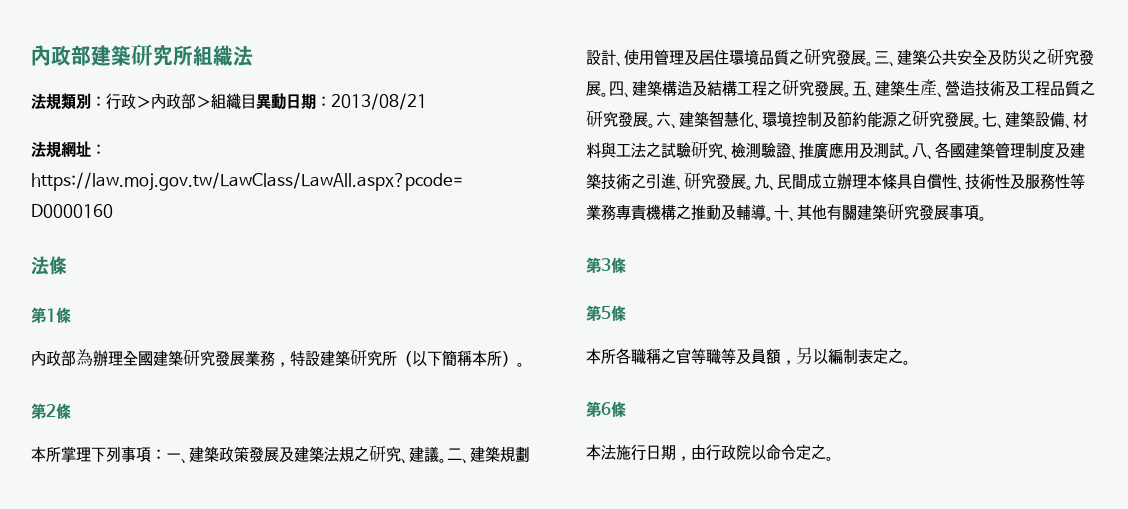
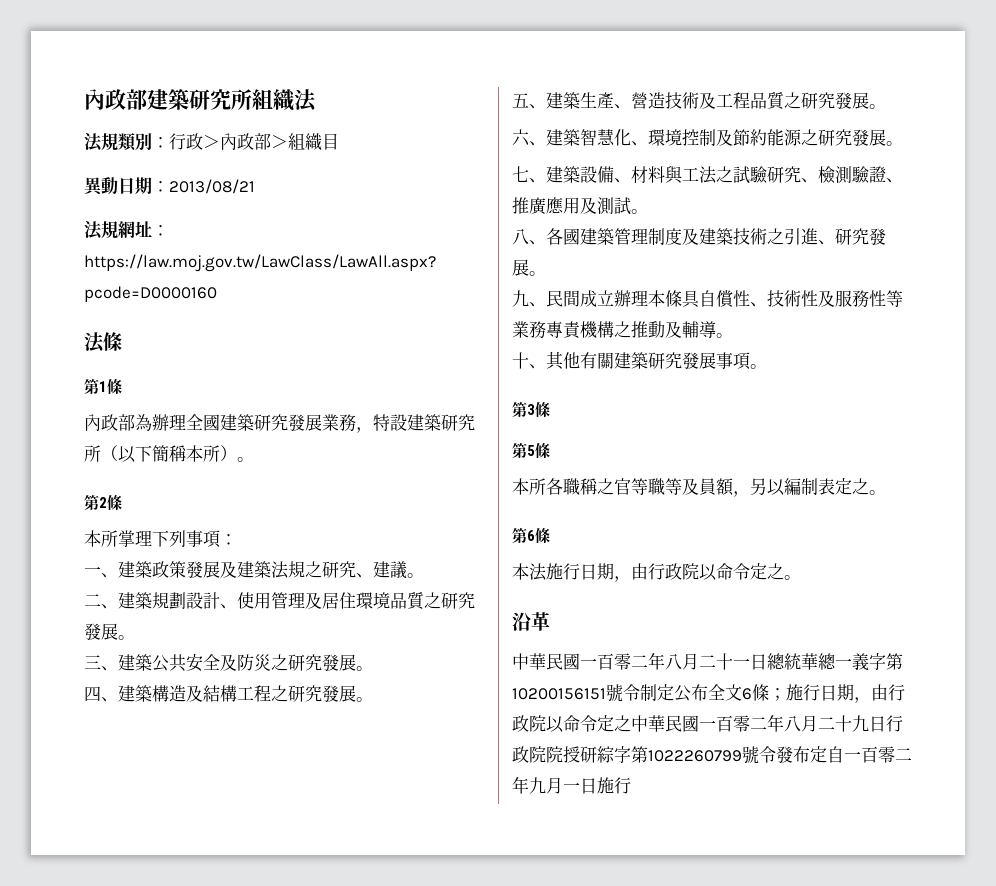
(256, 101) none -> (339, 141) //
(166, 454) none -> (237, 539) //
(447, 460) none -> (424, 575) //
(874, 63) none -> (135, 637) //
(609, 94) none -> (373, 668) //
(852, 94) none -> (373, 699) //
(656, 125) none -> (886, 106) //
(982, 125) none -> (903, 143) //
(912, 156) none -> (648, 211) //
(754, 187) none -> (546, 273) //
(774, 218) none -> (733, 335) //
(834, 458) none -> [512,612,550,631] [512,652,903,671] [512,684,905,703] [512,714,903,733] [512,746,912,764] [512,776,631,794] // 沿革 // 中華民國一百零二年八月二十一日總統華總一義字第10200156151號令制定公布全文6條；施行日期，由行政院以命令定之中華民國一百零二年八月二十九日行政院院授研綜字第1022260799號令發布定自一百零二年九月一日施行

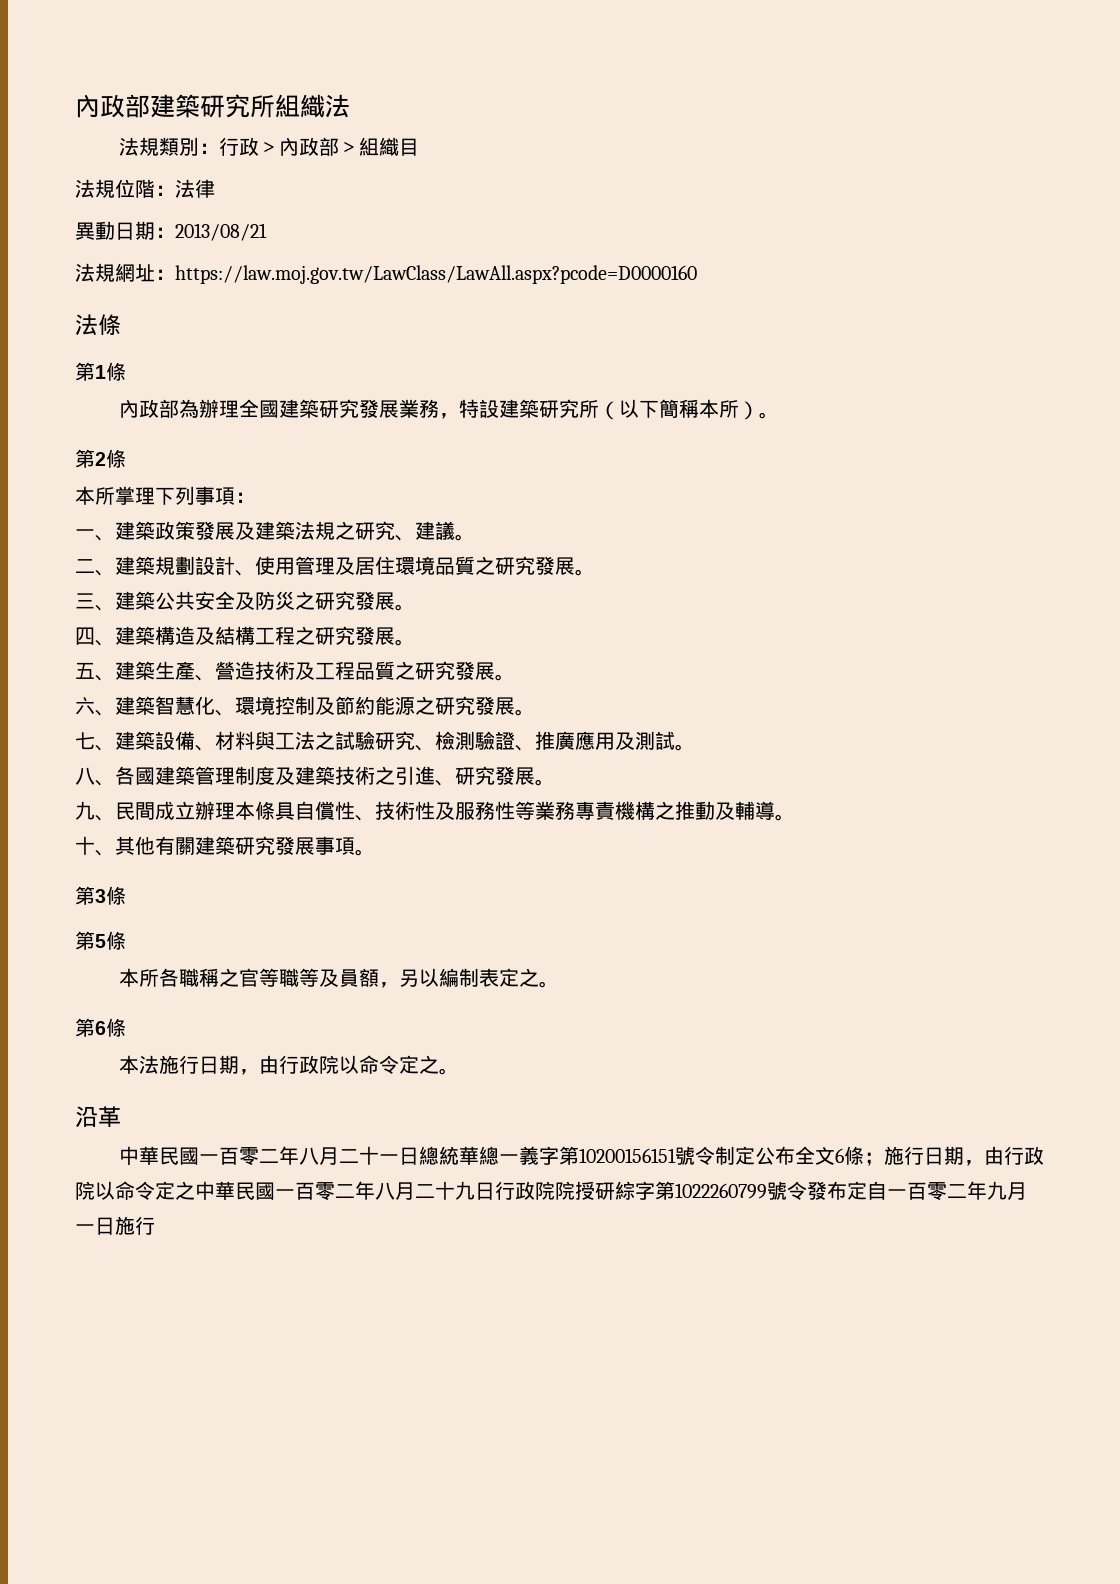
(339, 141) none -> [75,179,215,198] // 法規位階：法律

